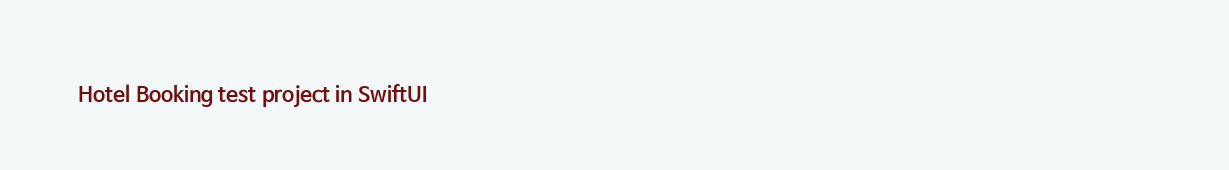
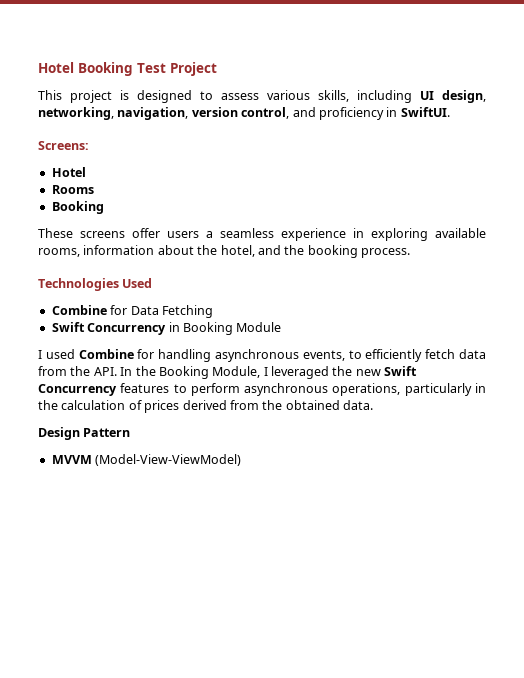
[218,84,427,108] test project in SwiftUI -> [137,62,217,76] [38,90,486,103] [38,107,450,120] [38,141,89,150] [51,167,86,177] [51,185,94,194] [51,201,104,214] [38,228,486,241] [38,245,410,258] [38,278,153,291] [51,305,213,318] [51,322,282,335] [38,349,487,362] [38,366,418,379] [38,383,486,396] [38,400,373,413] [38,427,131,440] [51,454,242,466] Test Project // This project is designed to assess various skills, including UI design, networking, navigation, version control, and proficiency in SwiftUI. // Screens: // Hotel // Rooms // Booking // These screens offer users a seamless experience in exploring available rooms, information about the hotel, and the booking process. // Technologies Used // Combine for Data Fetching // Swift Concurrency in Booking Module // I used Combine for handling asynchronous events, to efficiently fetch data from the API. In the Booking Module, I leveraged the new Swift Concurrency features to perform asynchronous operations, particularly in the calculation of prices derived from the obtained data. // Design Pattern // MVVM (Model-View-ViewModel)

